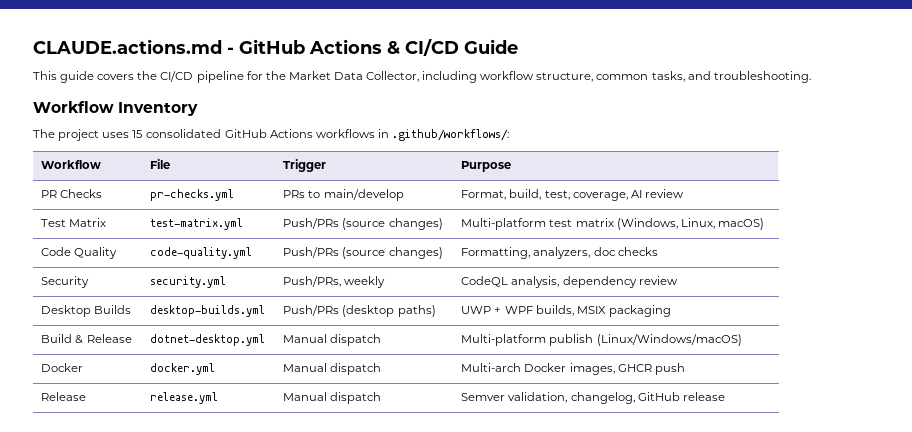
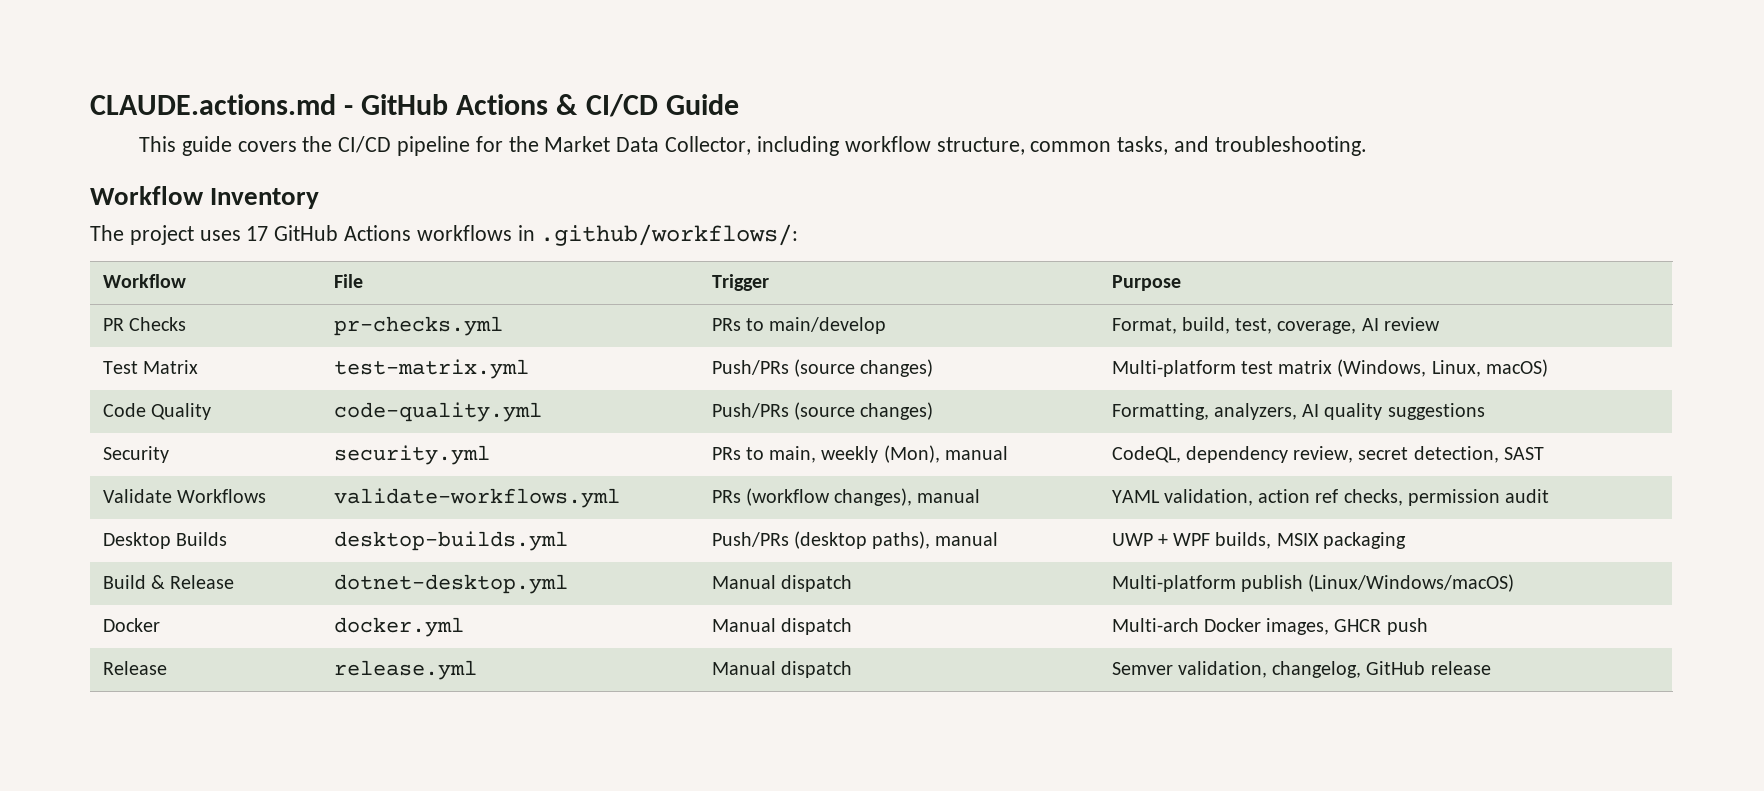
[132,129,222,138] 15 consolidated -> [246,226,269,241] 17
[593,247,658,256] doc checks -> [1302,403,1485,420] AI quality suggestions
[283,276,386,288] [461,276,678,288] Push/PRs, weekly | CodeQL analysis, dependency review -> [711,445,1008,463] [1111,446,1544,463] [102,489,266,503] [333,488,620,508] [711,488,981,506] [1111,489,1550,506] PRs to main, weekly (Mon), manual | CodeQL, dependency review, secret detection, SAST // Validate Workflows | validate-workflows.yml | PRs (workflow changes), manual | YAML validation, action ref checks, permission audit
[397,305,436,317] paths) -> [872,531,999,549] paths), manual

